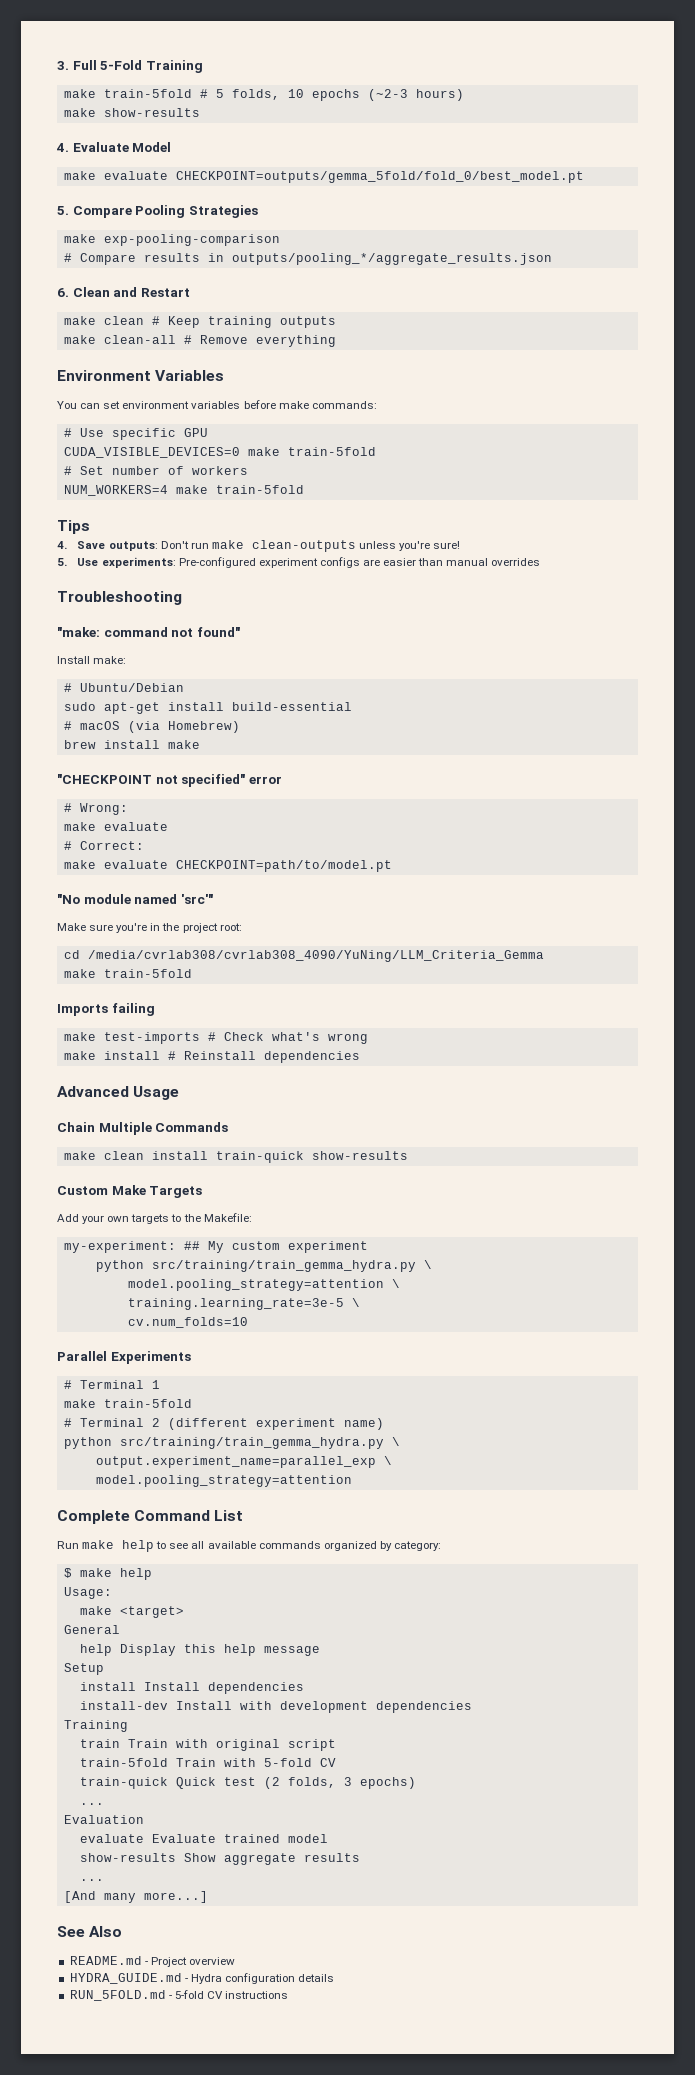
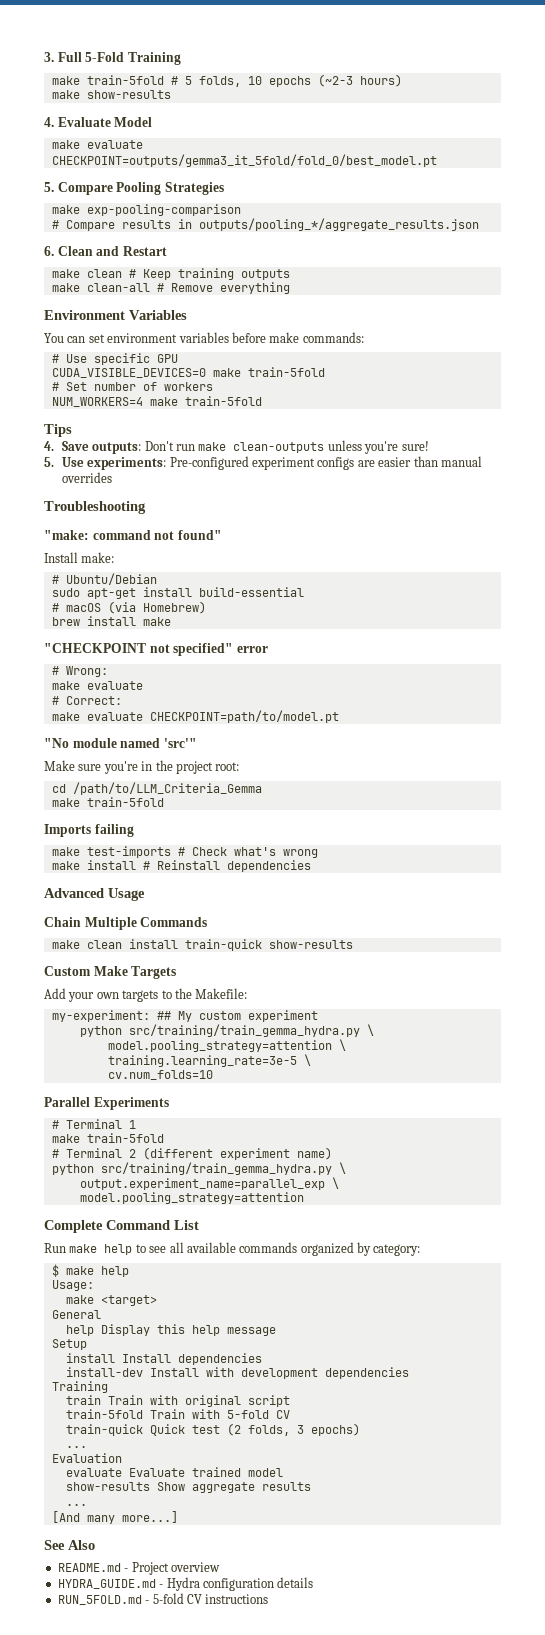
[175,171,584,183] CHECKPOINT=outputs/gemma_5fold/fold_0/best_model.pt -> [51,154,437,167] CHECKPOINT=outputs/gemma3_it_5fold/fold_0/best_model.pt
[87,950,544,962] /media/cvrlab308/cvrlab308_4090/YuNing/LLM_Criteria_Gemma -> [72,782,262,795] /path/to/LLM_Criteria_Gemma

